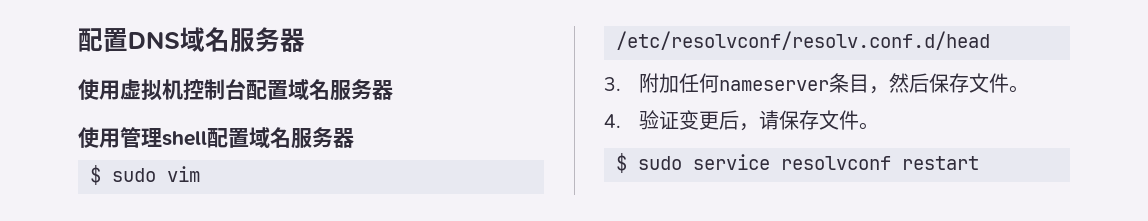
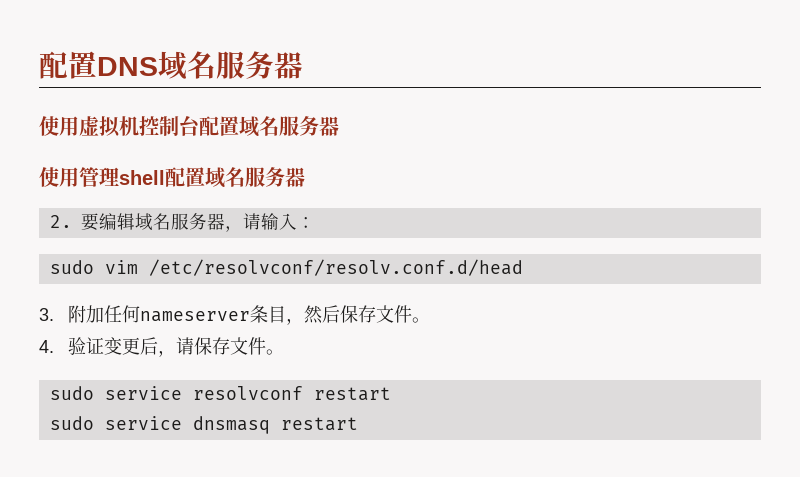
[90,165,101,185] $ -> [49,213,315,232] 2.要编辑域名服务器，请输入： //
[616,153,627,173] $ -> (284, 352) none
(979, 163) none -> [49,416,358,434] // sudo service dnsmasq restart

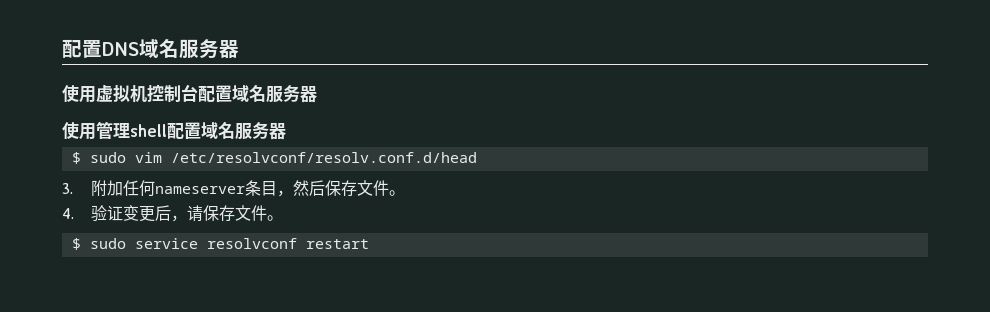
[49,213,315,232] 2.要编辑域名服务器，请输入： // -> [71,152,81,164] $
(284, 352) none -> [71,238,81,250] $
[49,416,358,434] // sudo service dnsmasq restart -> (369, 244) none

